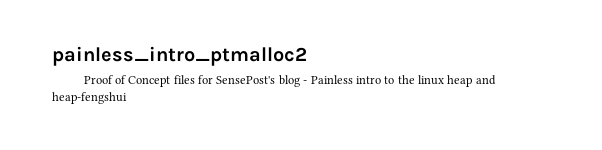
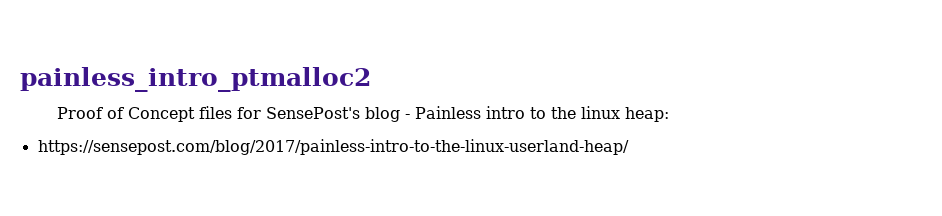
[447,75,496,87] [52,92,127,104] heap and heap-fengshui -> [624,107,669,122] [37,139,629,155] heap: // https://sensepost.com/blog/2017/painless-intro-to-the-linux-userland-heap/

